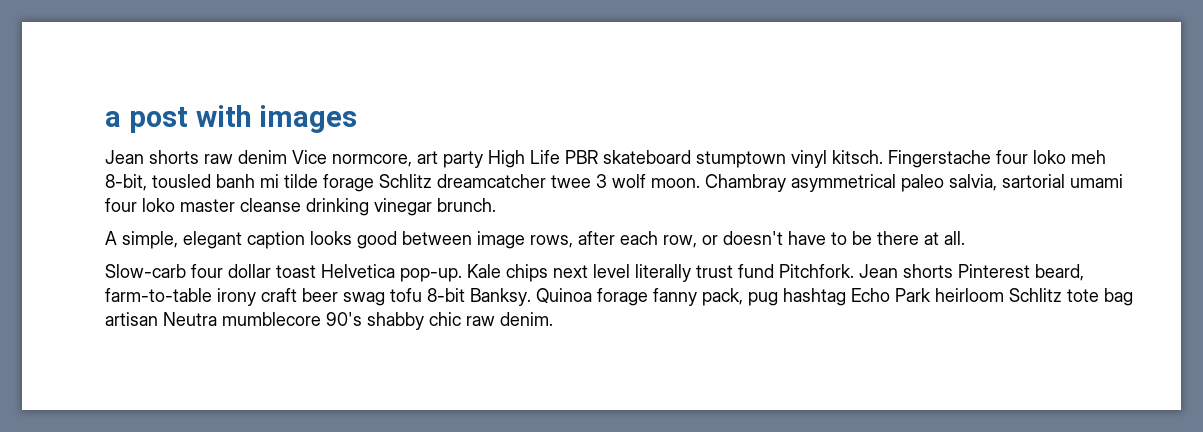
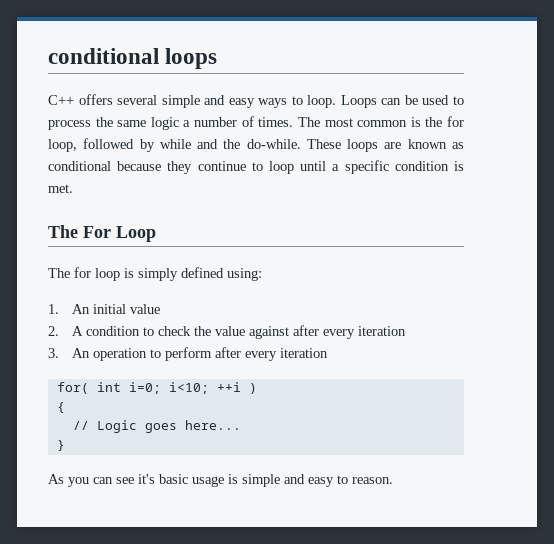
[105,105,358,133] [105,150,1106,168] [105,174,1123,192] [105,198,496,216] [105,231,965,249] [105,264,1084,282] [105,288,1133,306] [105,312,553,330] a post with images // Jean shorts raw denim Vice normcore, art party High Life PBR skateboard stumptown vinyl kitsch. Fingerstache four loko meh 8-bit, tousled banh mi tilde forage Schlitz dreamcatcher twee 3 wolf moon. Chambray asymmetrical paleo salvia, sartorial umami four loko master cleanse drinking vinegar brunch. // A simple, elegant caption looks good between image rows, after each row, or doesn't have to be there at all. // Slow-carb four dollar toast Helvetica pop-up. Kale chips next level literally trust fund Pitchfork. Jean shorts Pinterest beard, farm-to-table irony craft beer swag tofu 8-bit Banksy. Quinoa forage fanny pack, pug hashtag Echo Park heirloom Schlitz tote bag artisan Neutra mumblecore 90's shabby chic raw denim. -> [48,48,218,69] [48,94,465,108] [48,116,465,130] [48,138,464,152] [48,160,464,174] [48,184,73,193] [48,225,156,242] [48,267,262,281] [48,304,160,314] [48,325,406,339] [48,347,328,361] [56,382,257,394] [56,402,65,413] [72,420,241,433] [56,440,65,451] [48,474,393,487] conditional loops // C++ offers several simple and easy ways to loop. Loops can be used to process the same logic a number of times. The most common is the for loop, followed by while and the do-while. These loops are known as conditional because they continue to loop until a specific condition is met. // The For Loop // The for loop is simply defined using: // 1. An initial value // 2. A condition to check the value against after every iteration // 3. An operation to perform after every iteration // for( int i=0; i<10; ++i ) // { // // Logic goes here... // } // As you can see it's basic usage is simple and easy to reason.

